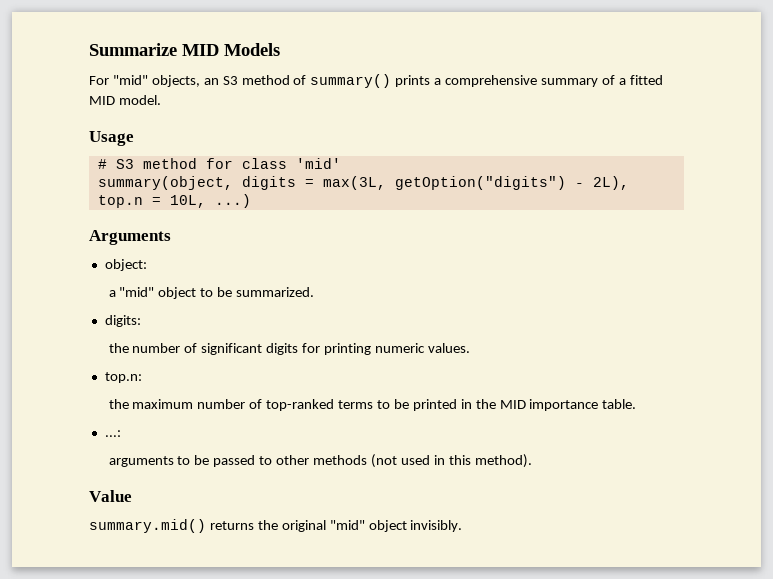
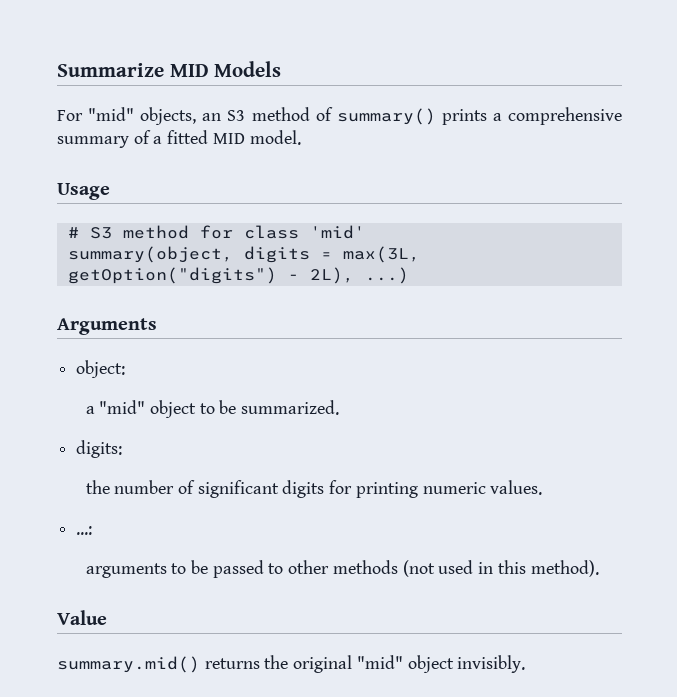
[97,195,206,208] top.n = 10L, -> (354, 275) none
[104,372,142,383] [108,399,637,411] // top.n: // the maximum number of top-ranked terms to be printed in the MID importance table. -> (543, 487) none

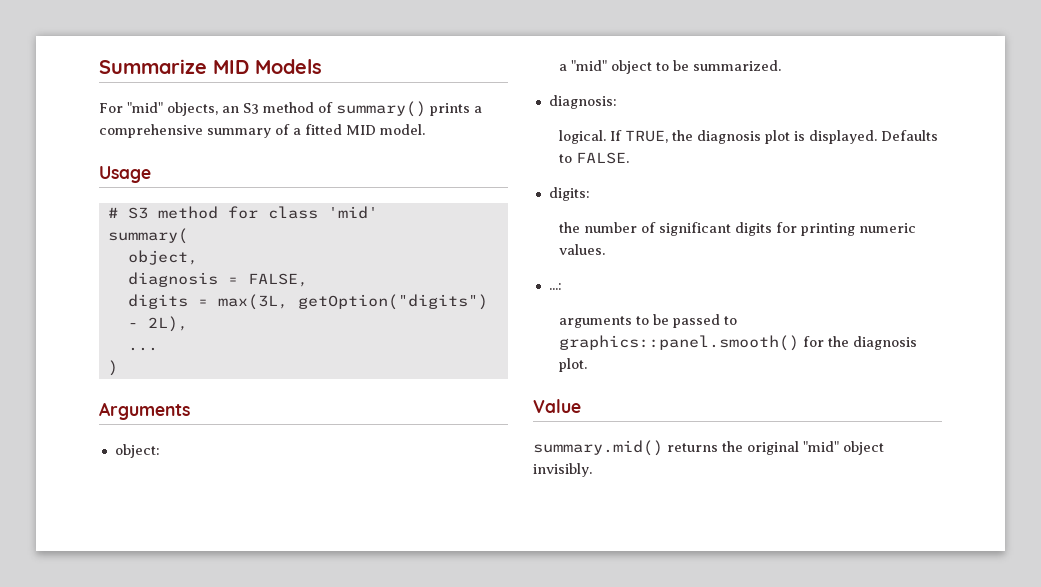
[67,246,233,263] summary(object, -> [107,228,188,244] [127,250,198,265] [127,272,308,287] summary( // object, // diagnosis = FALSE, //
[364,267,409,284] ...) -> [127,347,158,351] [107,360,118,376] // ... // )
(340, 407) none -> [548,95,617,109] [558,130,938,144] [558,152,629,164] // diagnosis: // logical. If TRUE, the diagnosis plot is displayed. Defaults to FALSE.
[288,560,599,577] other methods (not used in this method). -> [558,335,917,351] [558,358,587,372] graphics::panel.smooth() for the diagnosis plot.

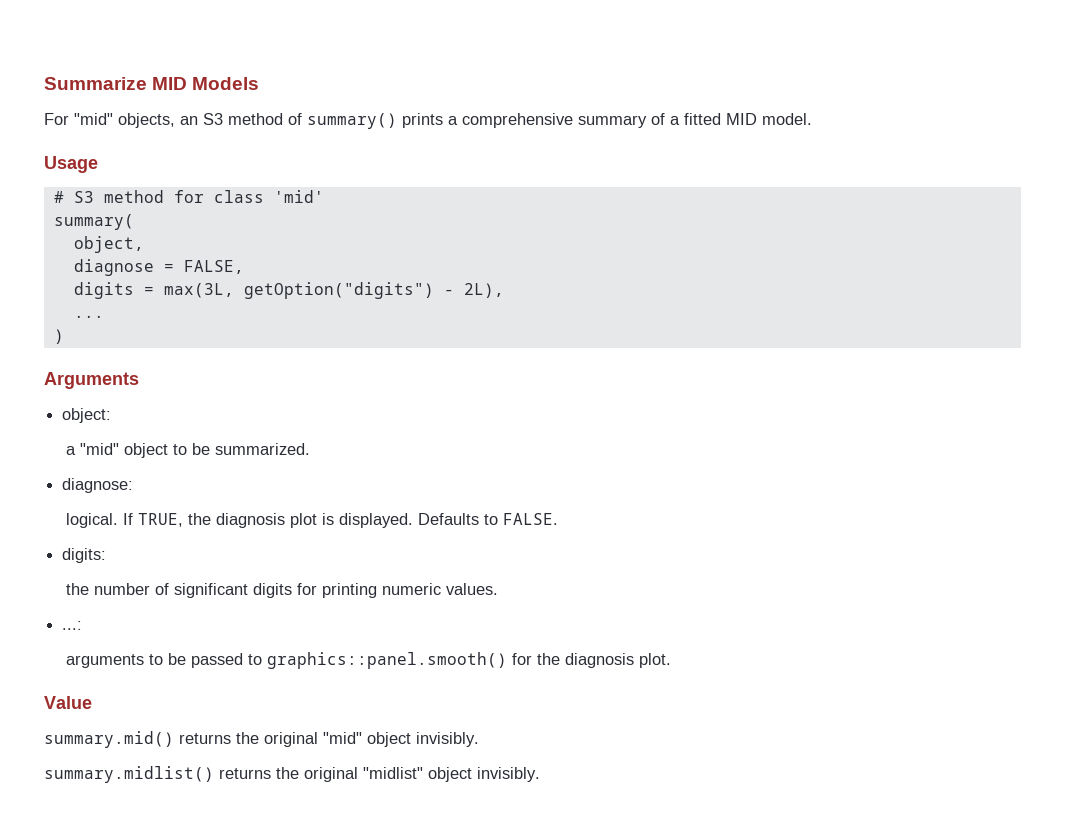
[127,272,218,287] diagnosis -> [73,259,154,276] diagnose
[548,95,617,109] diagnosis: -> [62,478,134,493] diagnose:
(592, 470) none -> [44,766,540,783] // summary.midlist() returns the original "midlist" object invisibly.

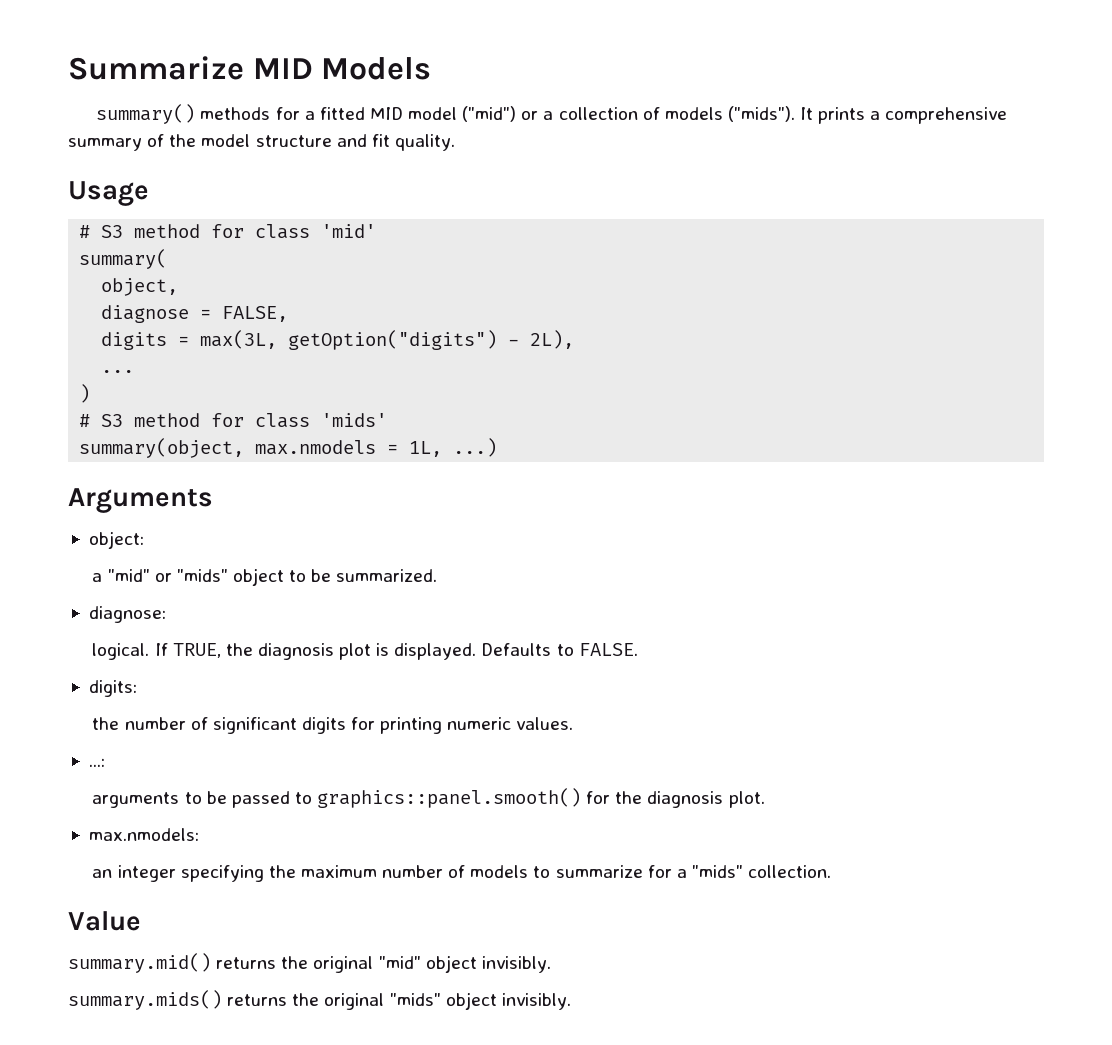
[44,113,397,129] For "mid" objects, an S3 method of summary() -> [96,104,814,124] summary() methods for a fitted MID model ("mid") or a collection of models ("mids"). It
[670,113,812,125] a fitted MID model. -> [169,134,455,151] the model structure and fit quality.
(64, 336) none -> [79,413,388,428] [79,438,498,458] // # S3 method for class 'mids' // summary(object, max.nmodels = 1L, ...)
(119, 449) none -> [154,569,228,582] or "mids"
(671, 660) none -> [88,828,199,841] [92,865,832,882] // max.nmodels: // an integer specifying the maximum number of models to summarize for a "mids" collection.
[44,766,423,783] summary.midlist() returns the original "midlist" -> [68,990,441,1010] summary.mids() returns the original "mids"

